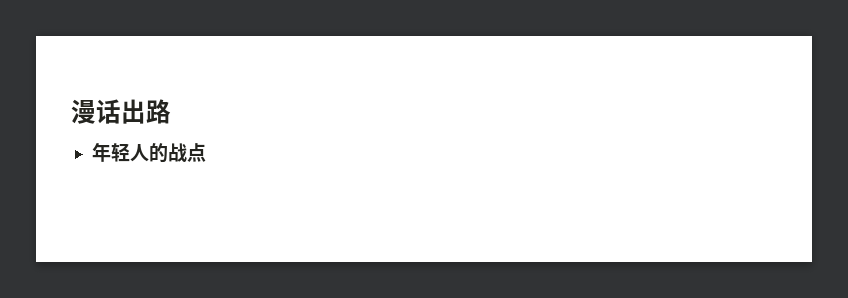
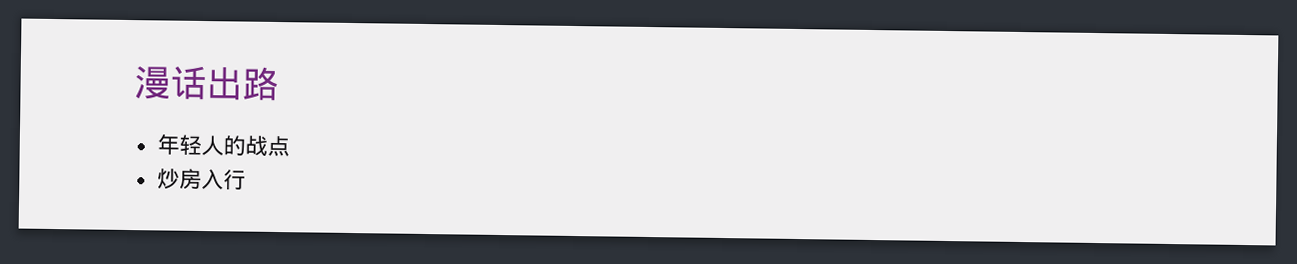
(206, 152) none -> [156,168,246,191] // 炒房入行

